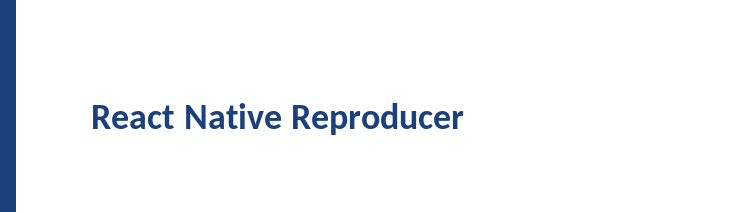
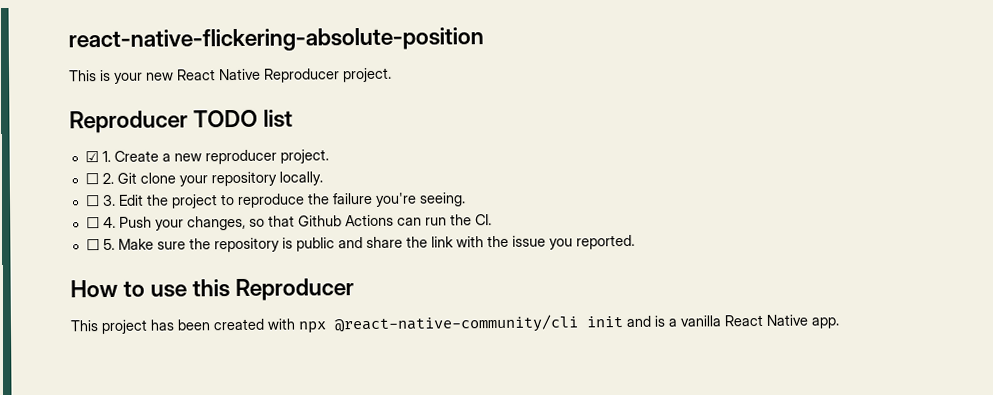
[91,103,465,135] React Native Reproducer -> [68,27,484,53] [69,67,392,84] [69,109,294,134] [84,149,329,165] [84,171,323,187] [84,192,466,209] [85,214,492,231] [85,234,635,253] [70,278,355,302] [70,314,840,335] react-native-flickering-absolute-position // This is your new React Native Reproducer project. // Reproducer TODO list // ☑ 1. Create a new reproducer project. // ☐ 2. Git clone your repository locally. // ☐ 3. Edit the project to reproduce the failure you're seeing. // ☐ 4. Push your changes, so that Github Actions can run the CI. // ☐ 5. Make sure the repository is public and share the link with the issue you reported. // How to use this Reproducer // This project has been created with npx @react-native-community/cli init and is a vanilla React Native app.

